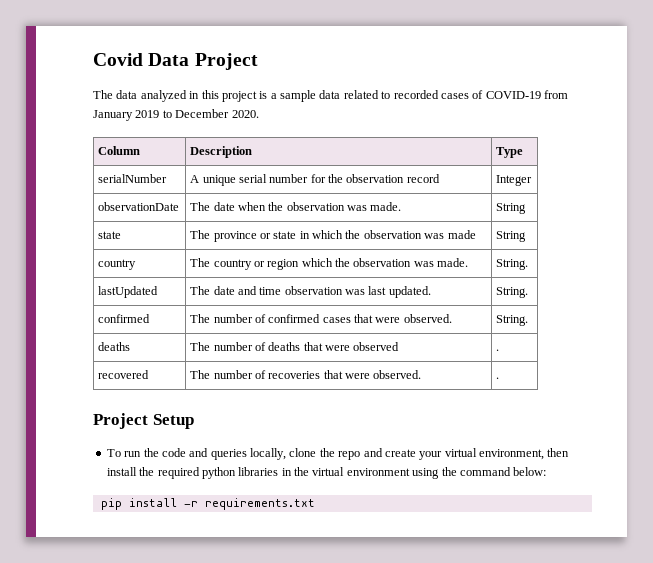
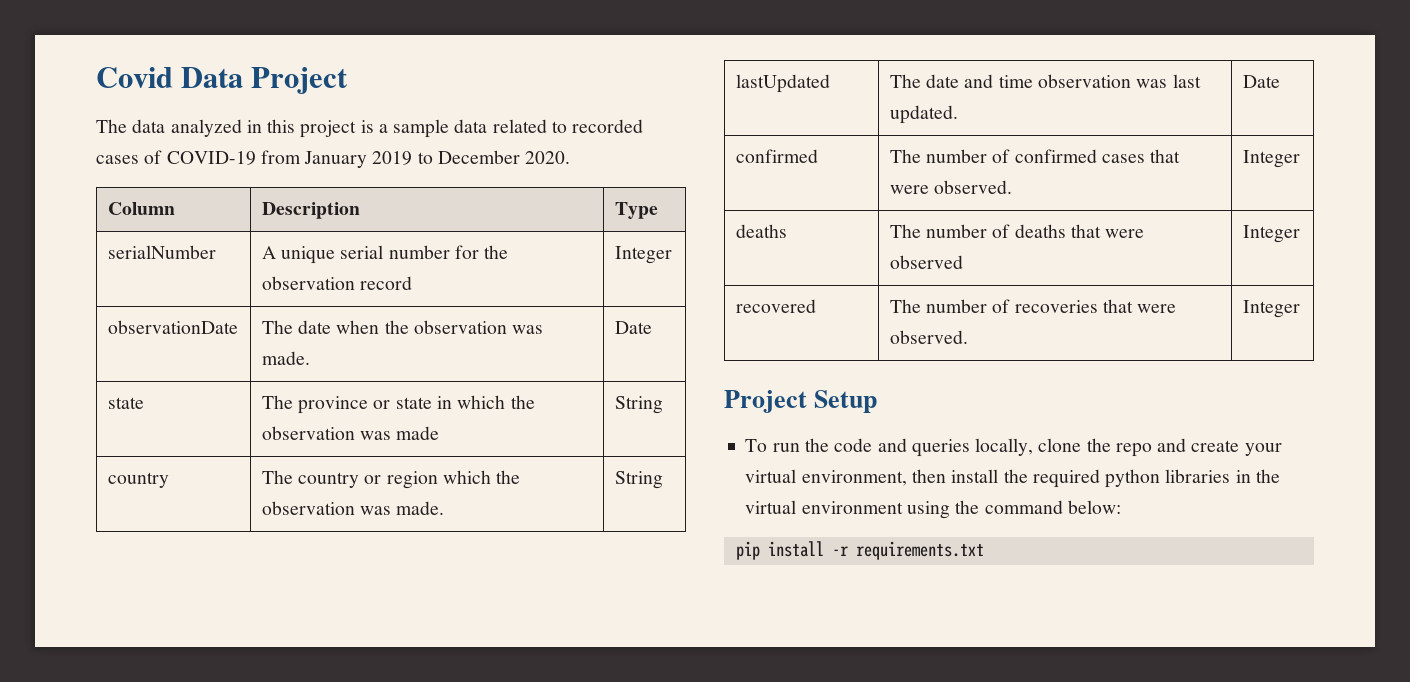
[496,203,527,214] String -> [614,321,652,334] Date
[496,259,529,270] String. -> [614,471,663,489] String
[496,287,529,298] String. -> [1242,75,1280,88] Date
[496,315,529,326] String. -> [1242,150,1300,168] Integer
[496,349,500,351] . -> [1242,225,1300,243] Integer
[496,377,500,379] . -> [1242,300,1300,318] Integer

